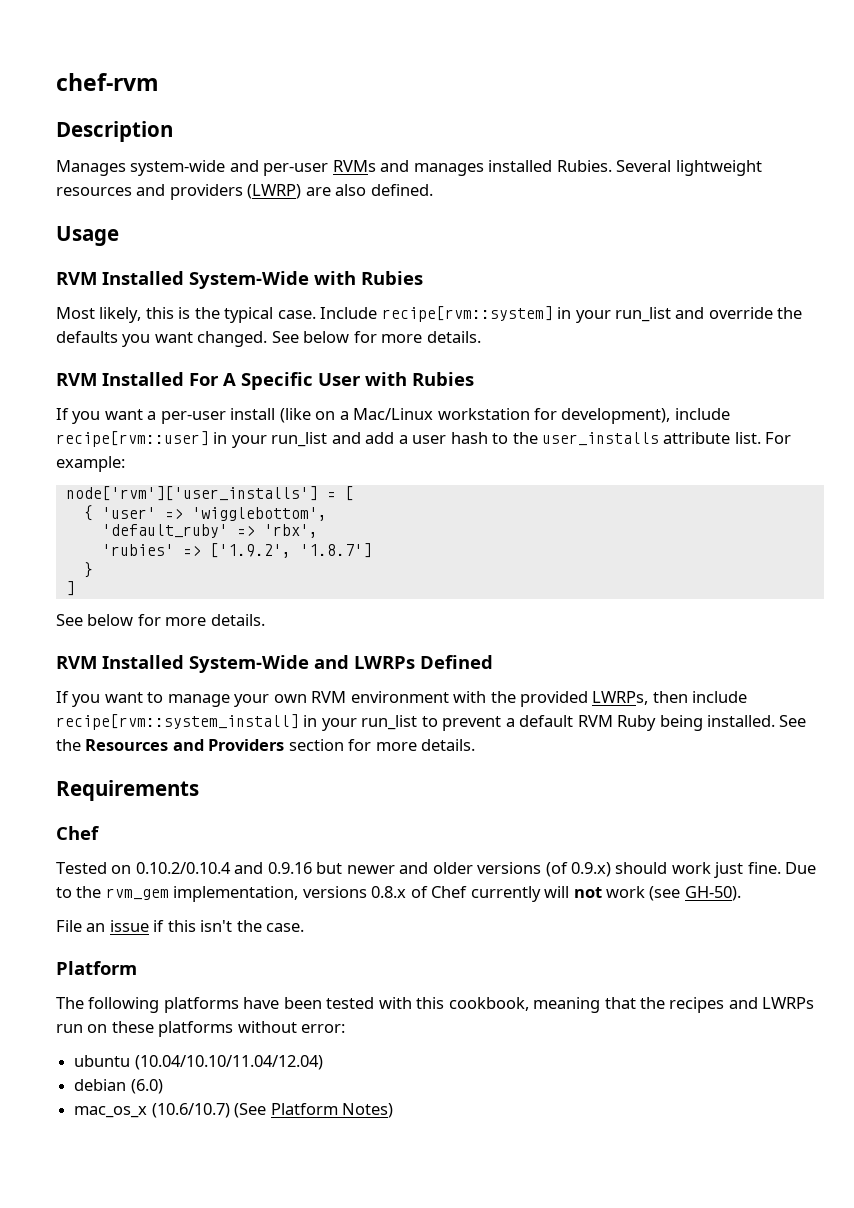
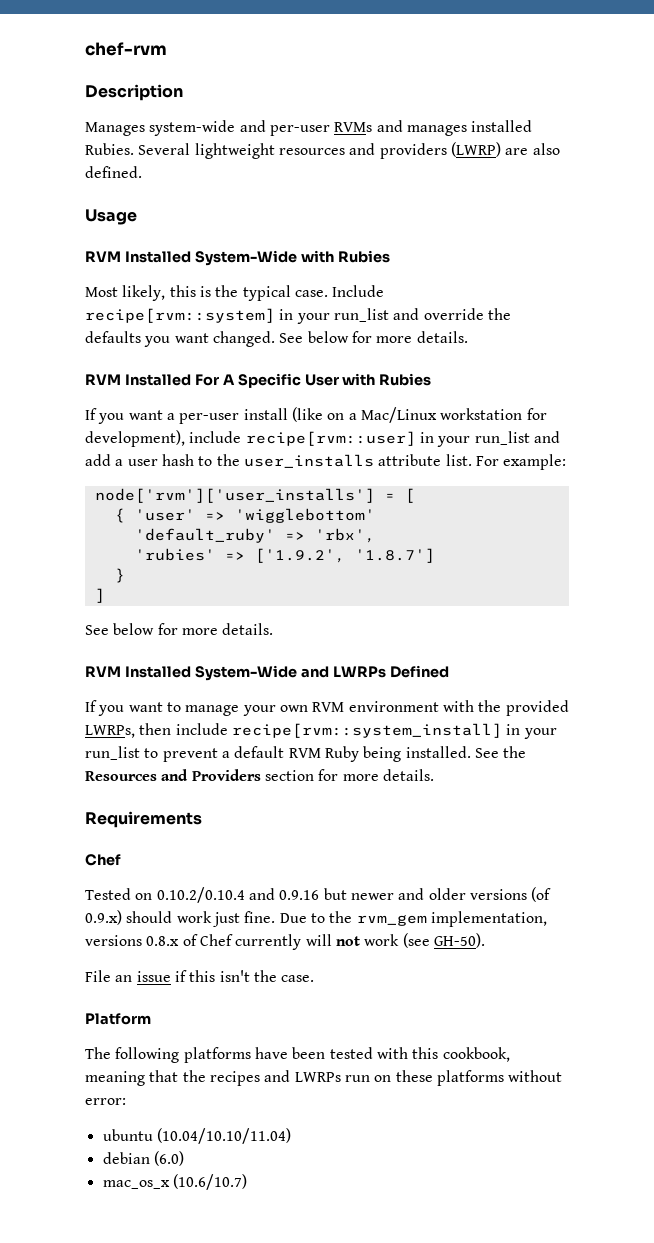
[191,507,327,521] 'wigglebottom', -> [234,508,375,523] 'wigglebottom'
[134,1055,323,1070] (10.04/10.10/11.04/12.04) -> [156,1128,291,1144] (10.04/10.10/11.04)
[234,1103,393,1118] (See Platform Notes) -> (247, 1182) none

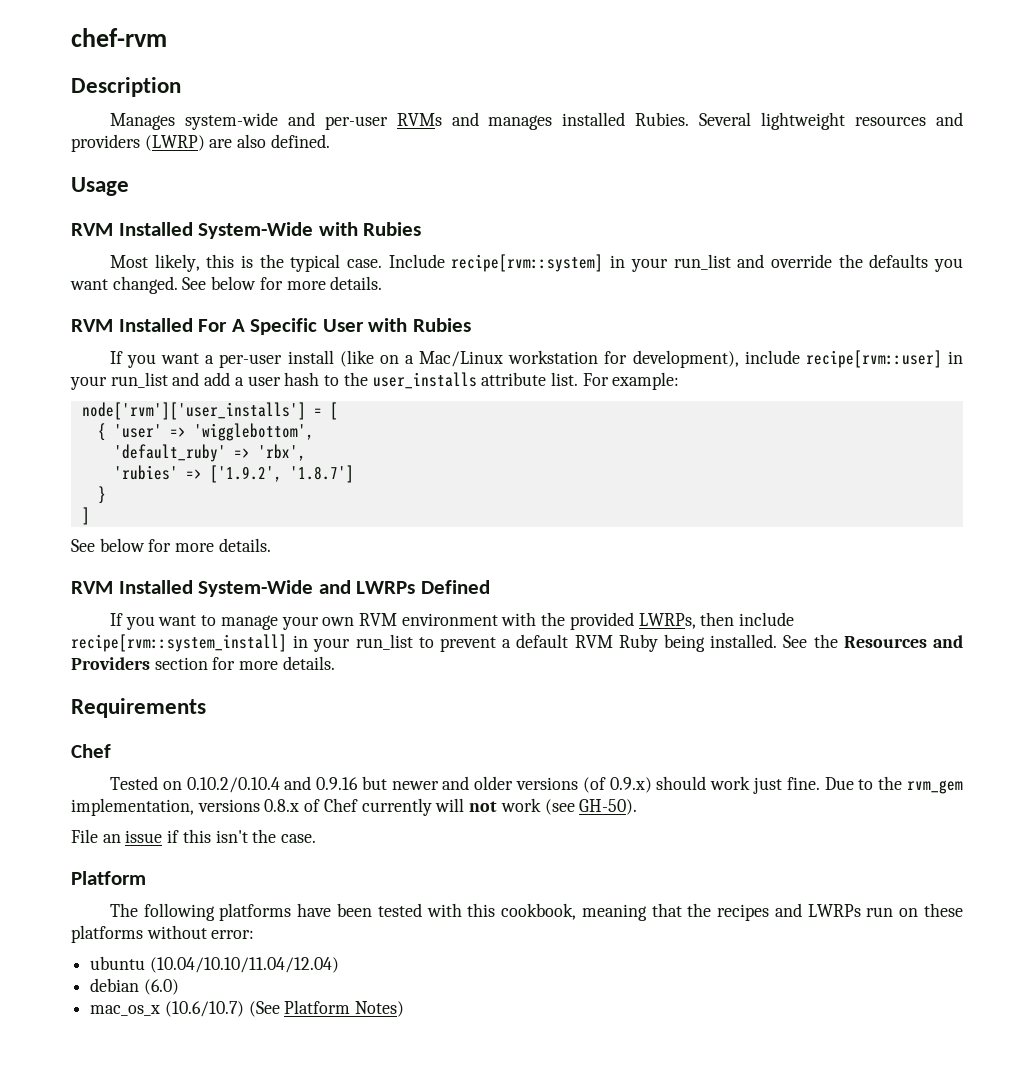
[234,508,375,523] 'wigglebottom' -> [193,423,314,441] 'wigglebottom',
[156,1128,291,1144] (10.04/10.10/11.04) -> [149,957,339,973] (10.04/10.10/11.04/12.04)
(247, 1182) none -> [248,1000,405,1017] (See Platform Notes)

